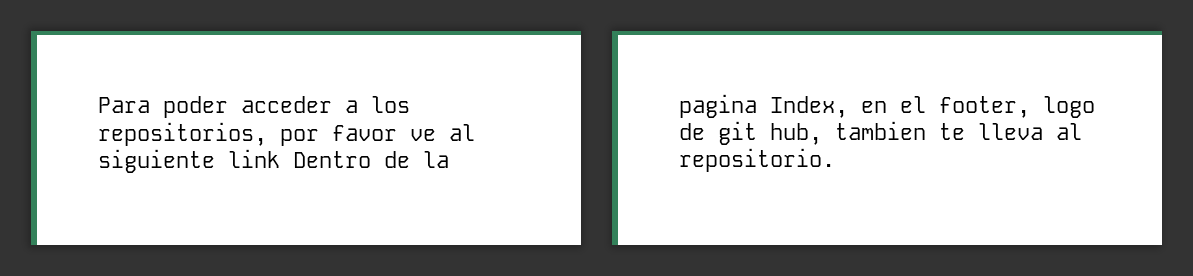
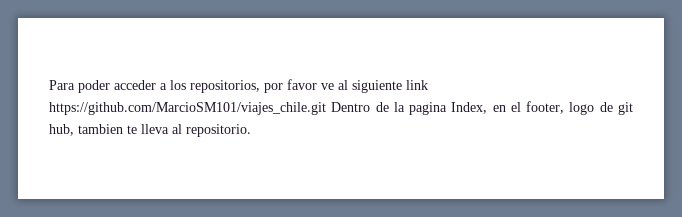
(280, 158) none -> [49,102,326,115] https://github.com/MarcioSM101/viajes_chile.git

